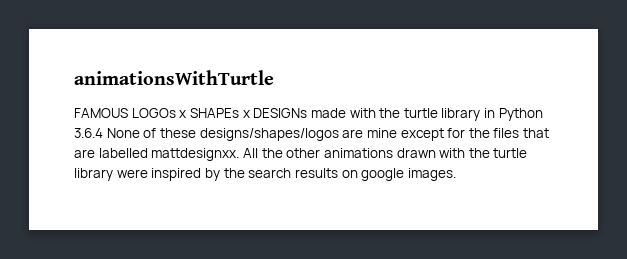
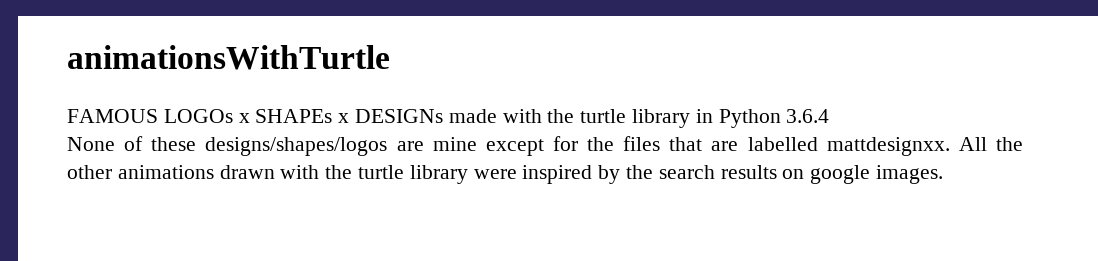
(103, 133) none -> (830, 116) //

